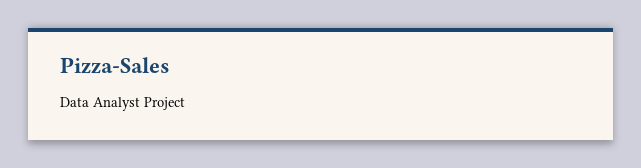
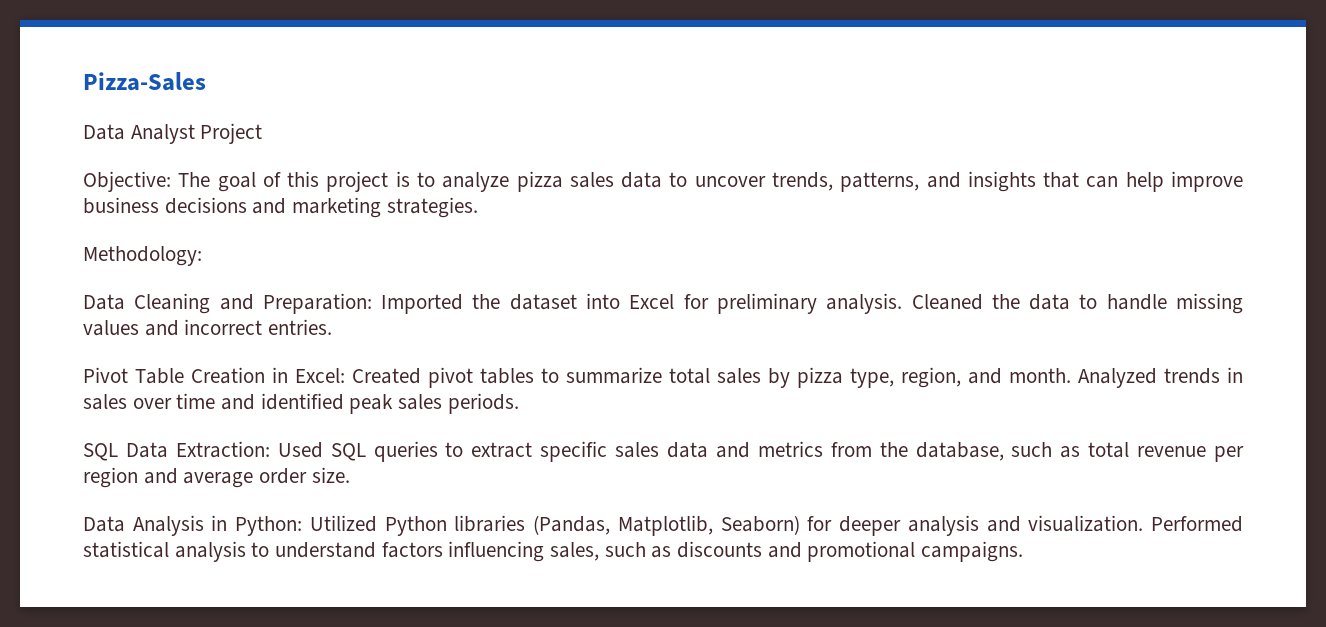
(185, 103) none -> [83,171,1244,192] [83,197,478,218] [83,246,202,266] [83,293,1243,314] [83,319,333,336] [83,367,1243,388] [83,393,519,414] [83,441,1244,462] [83,467,350,488] [83,515,1244,536] [83,541,1024,562] // Objective: The goal of this project is to analyze pizza sales data to uncover trends, patterns, and insights that can help improve business decisions and marketing strategies. // Methodology: // Data Cleaning and Preparation: Imported the dataset into Excel for preliminary analysis. Cleaned the data to handle missing values and incorrect entries. // Pivot Table Creation in Excel: Created pivot tables to summarize total sales by pizza type, region, and month. Analyzed trends in sales over time and identified peak sales periods. // SQL Data Extraction: Used SQL queries to extract specific sales data and metrics from the database, such as total revenue per region and average order size. // Data Analysis in Python: Utilized Python libraries (Pandas, Matplotlib, Seaborn) for deeper analysis and visualization. Performed statistical analysis to understand factors influencing sales, such as discounts and promotional campaigns.

